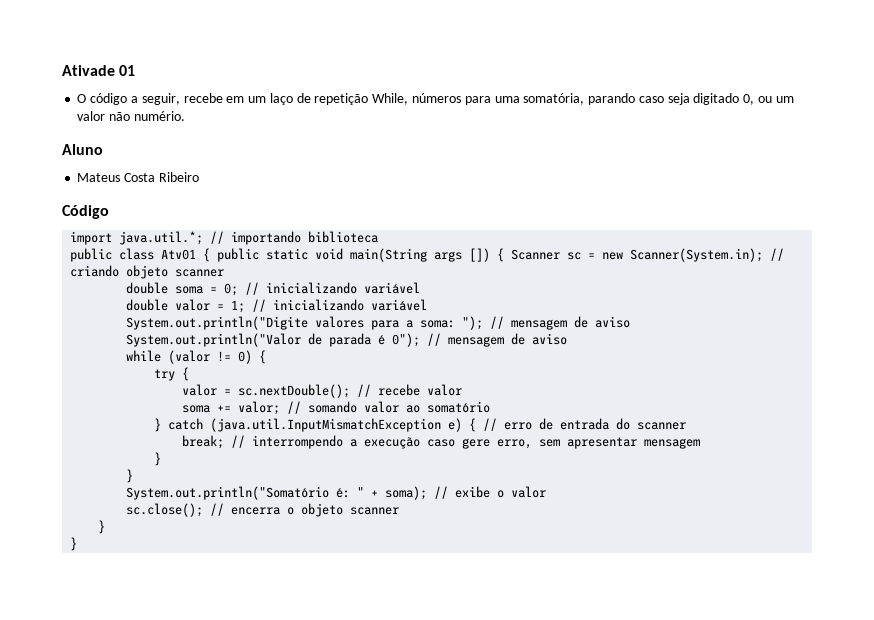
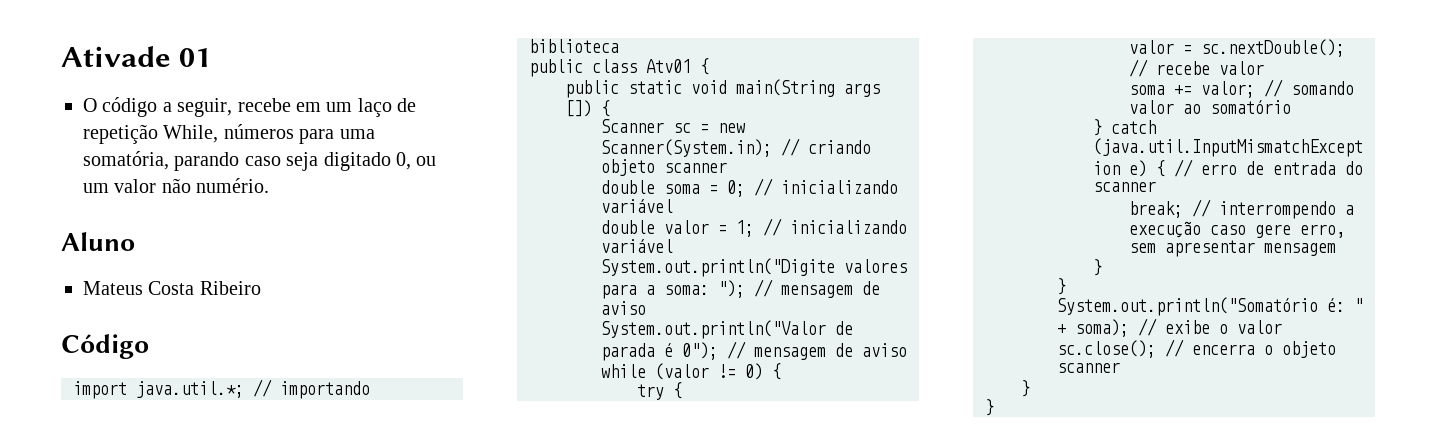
(211, 255) none -> (709, 66) //
(505, 255) none -> (610, 108) //

